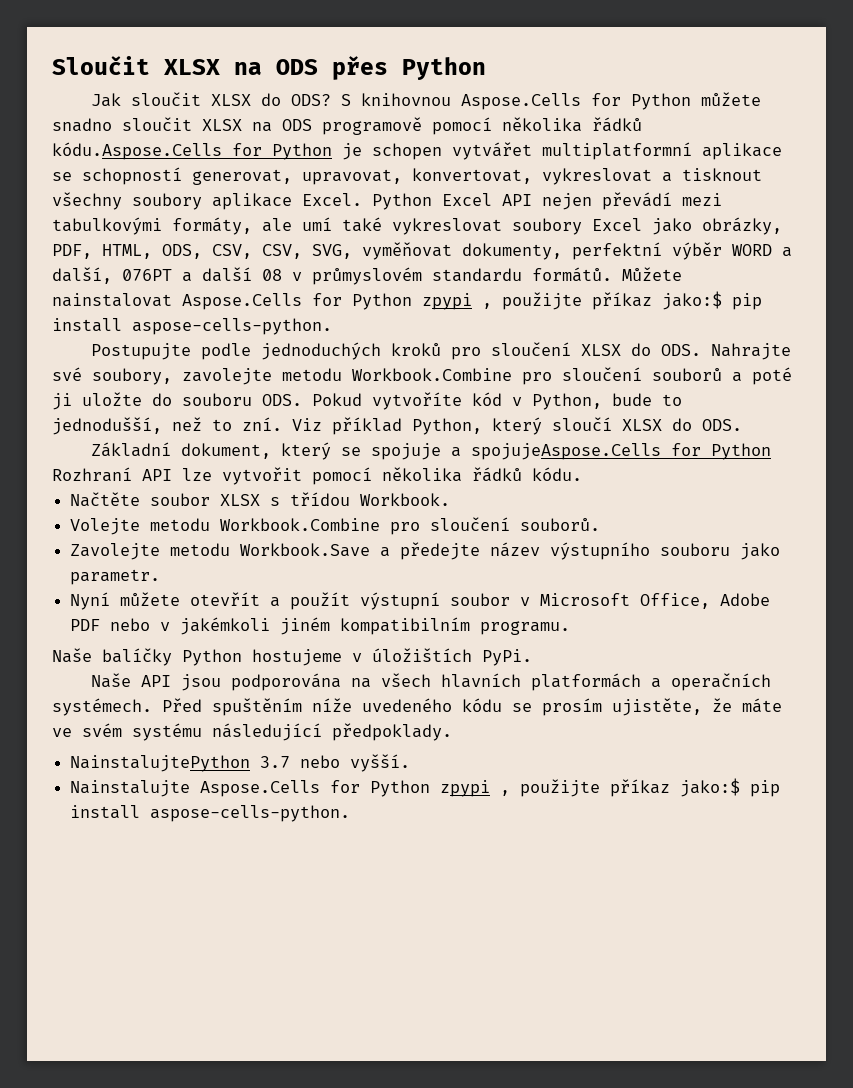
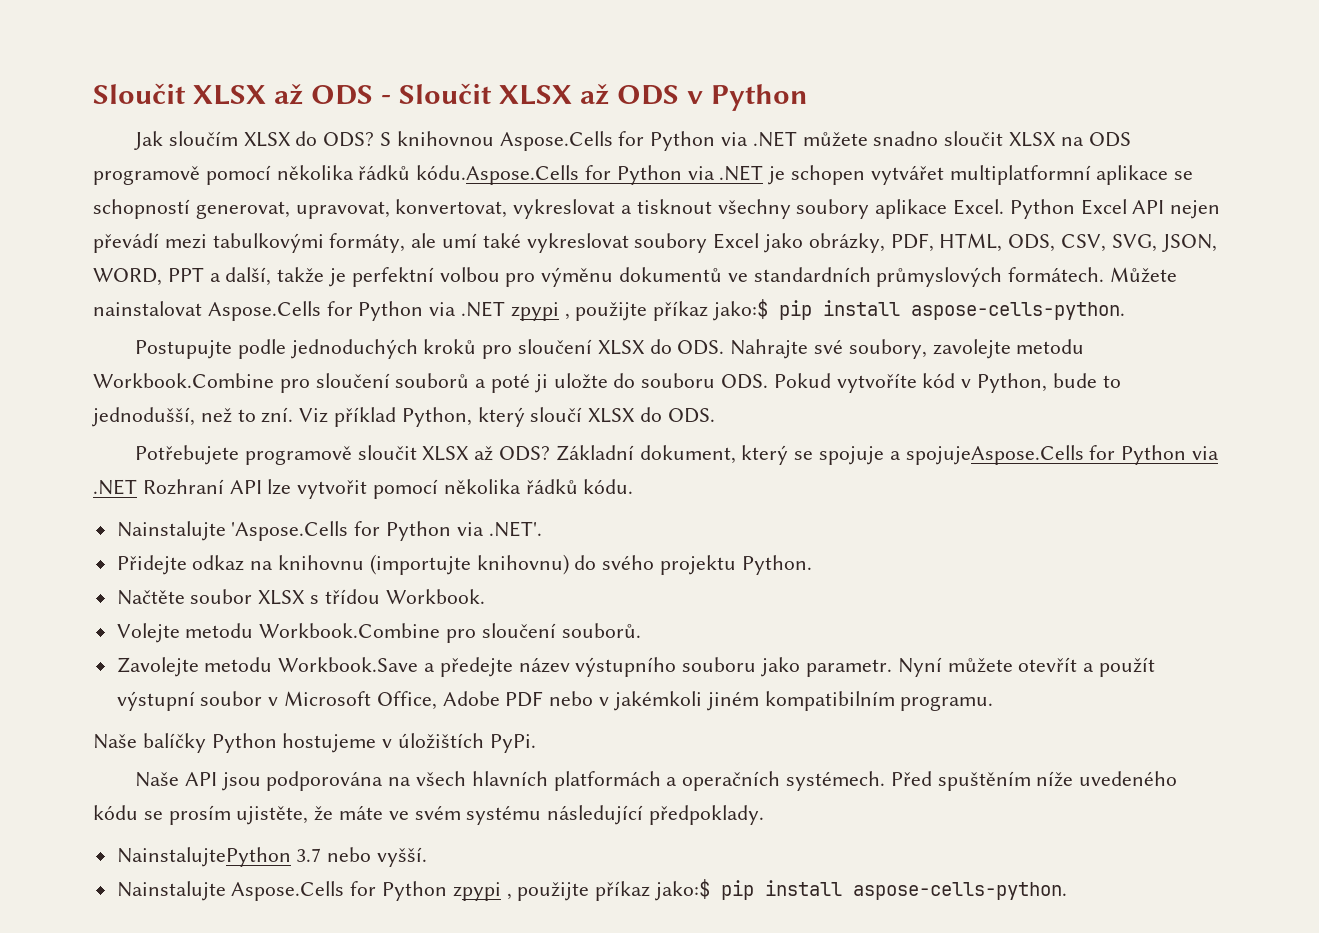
[52,56,388,80] Sloučit XLSX na ODS přes -> [93,83,703,105] Sloučit XLSX až ODS - Sloučit XLSX až ODS v
[130,92,201,106] sloučit -> [168,131,238,146] sloučím
(691, 101) none -> [721,131,797,147] via .NET
(332, 151) none -> [687,165,764,181] via .NET
[262,242,792,260] [52,267,612,285] CSV, SVG, vyměňovat dokumenty, perfektní výběr WORD a další, 076PT a další 08 v průmyslovém standardu formátů. -> [1111,234,1217,252] [93,267,1105,287] SVG, JSON, WORD, PPT a další, takže je perfektní volbou pro výměnu dokumentů ve standardních průmyslových formátech.
(412, 301) none -> [429,301,506,317] via .NET
(742, 425) none -> [134,445,550,465] Potřebujete programově sloučit XLSX až ODS?
(771, 451) none -> [1192,446,1220,460] [93,479,137,495] via .NET
(582, 474) none -> [116,521,542,541] [116,554,812,575] // Nainstalujte 'Aspose.Cells for Python via .NET'. // Přidejte odkaz na knihovnu (importujte knihovnu) do svého projektu Python.
(161, 577) // -> (892, 668) none

